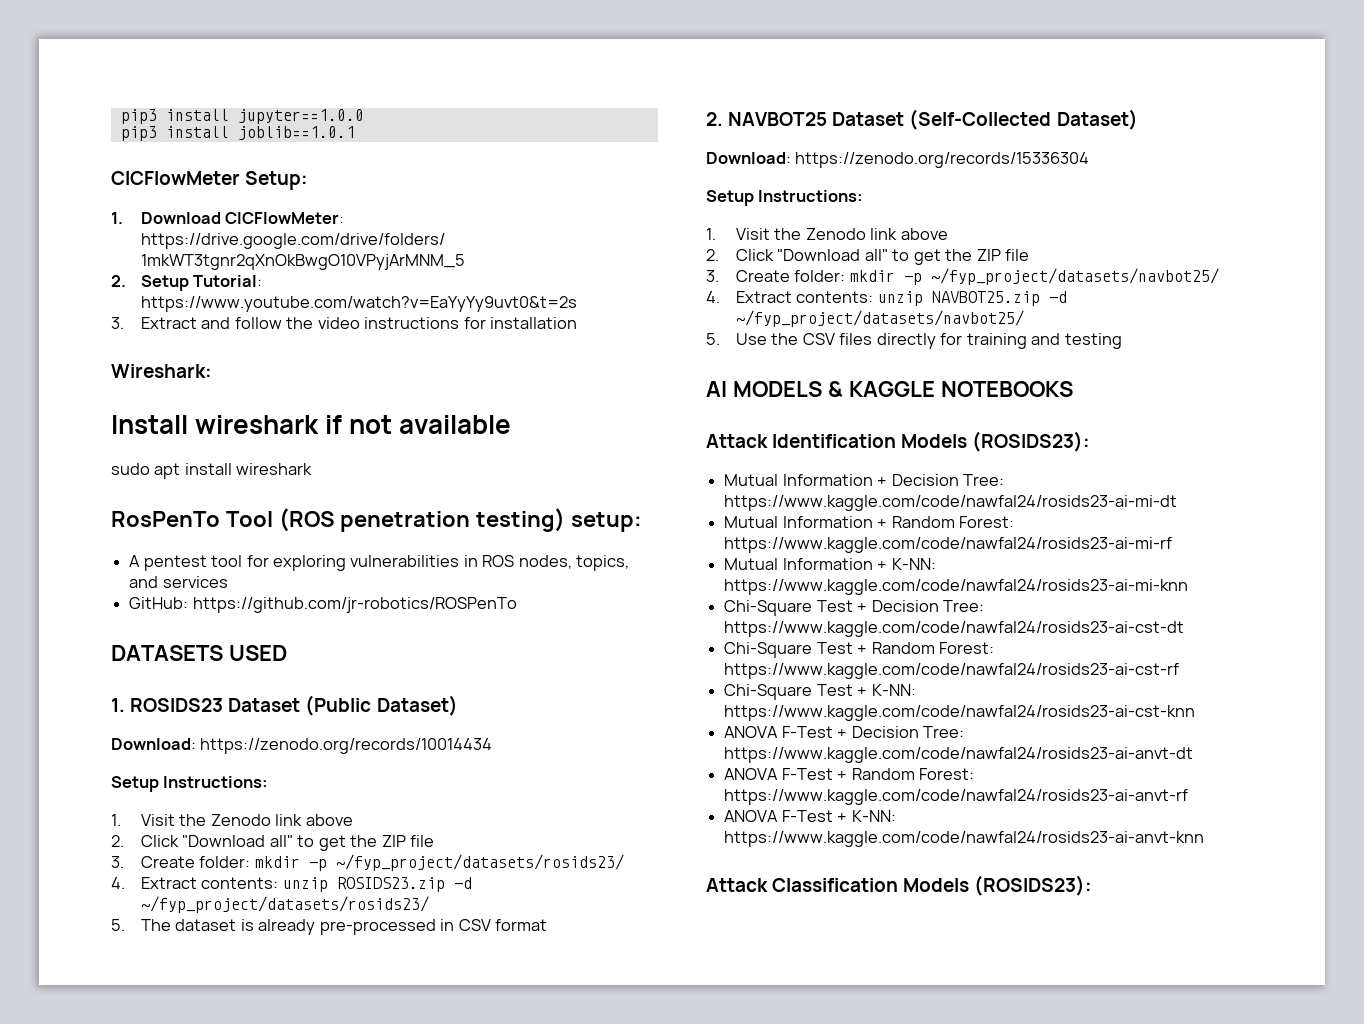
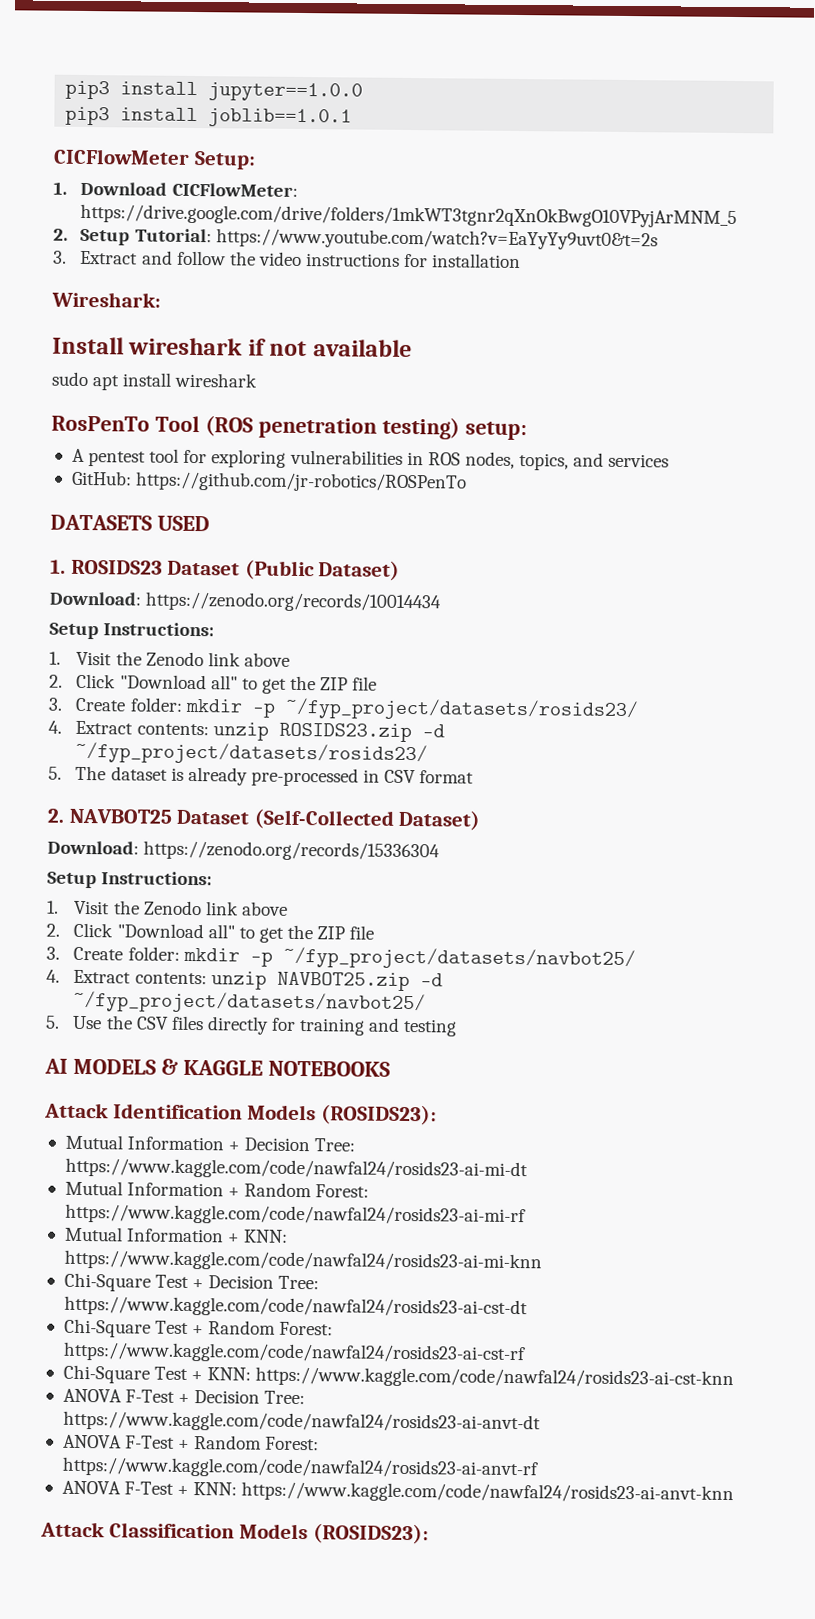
[891,558,936,570] K-NN: -> [243,1229,289,1243] KNN:
[871,684,916,696] K-NN: -> [207,1367,252,1381] KNN:
[851,810,896,822] K-NN: -> [193,1482,238,1496] KNN:

